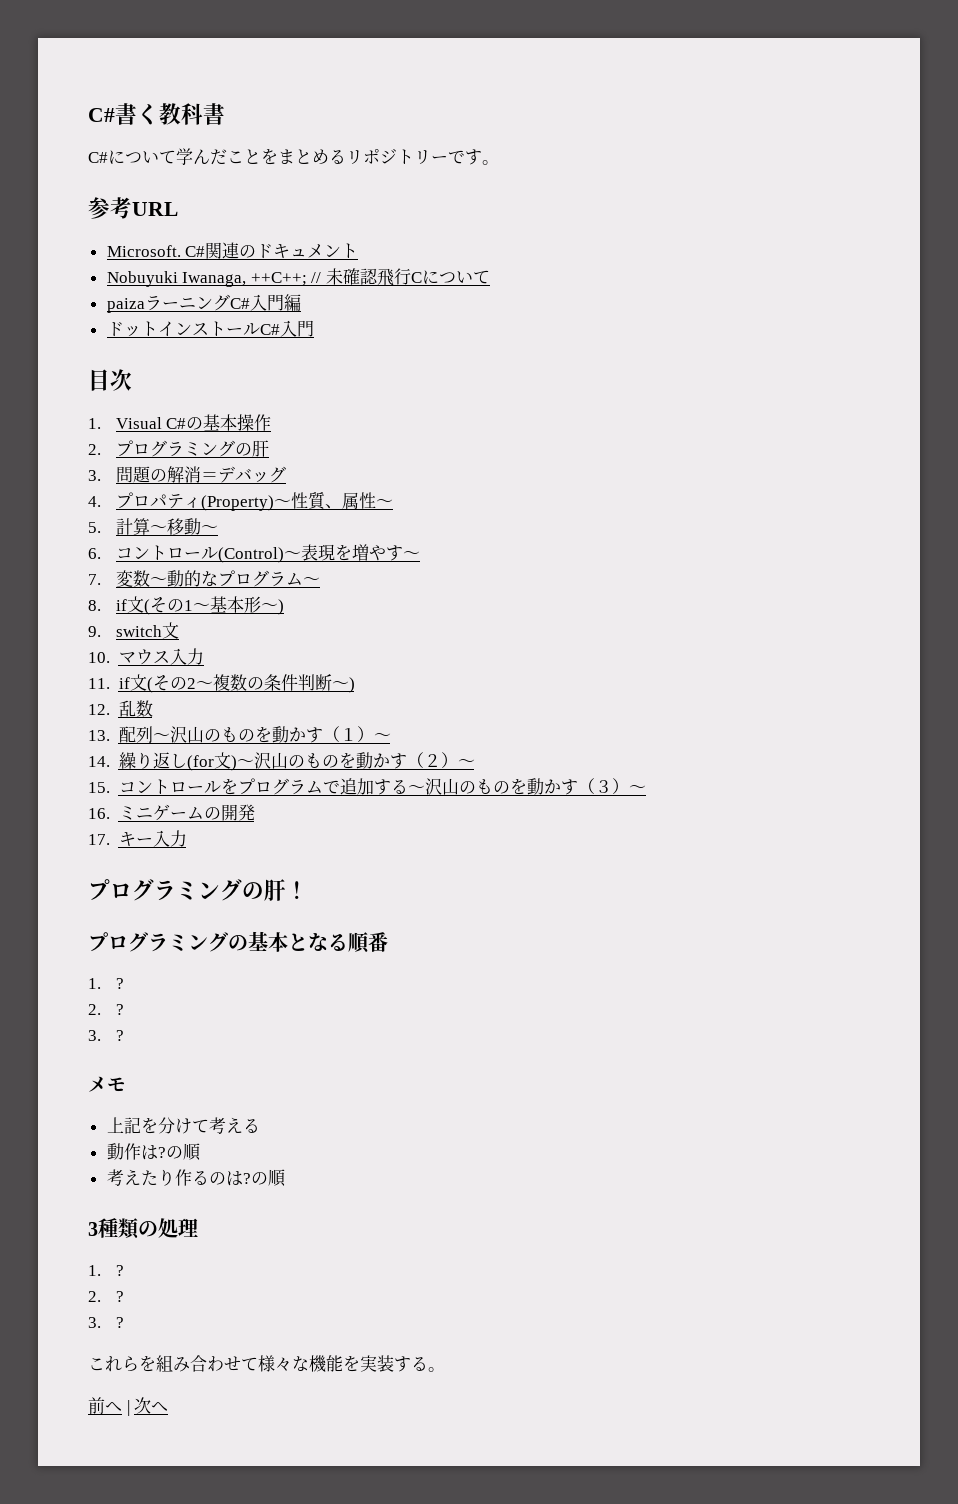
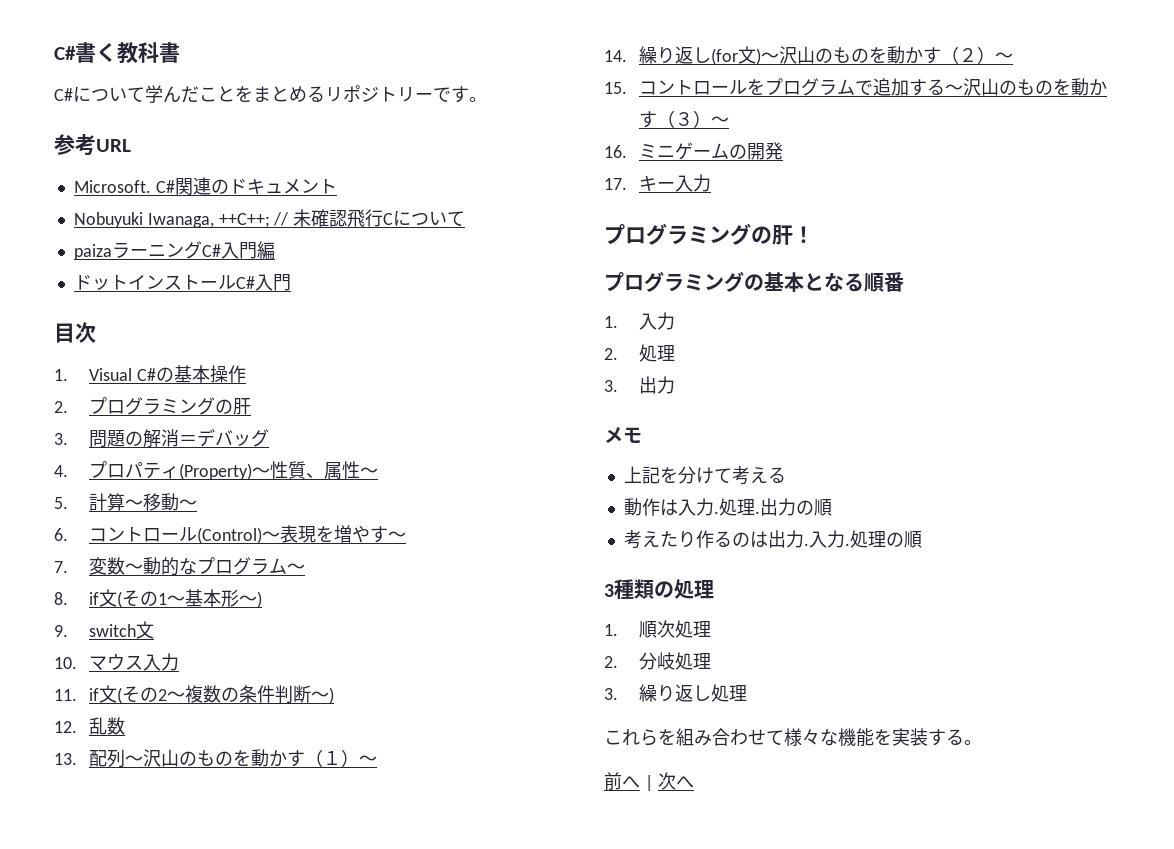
[115,978,124,989] [88,1004,124,1015] [88,1030,124,1041] ? // 2. ? // 3. ? -> [639,312,676,330] [604,344,676,362] [604,376,676,394] 入力 // 2.処理 // 3.出力
[157,1147,166,1158] ? -> [677,498,796,516] 入力.処理.出力
[242,1173,251,1184] ? -> [767,530,886,548] 出力.入力.処理
[115,1265,124,1276] [88,1291,124,1302] [88,1317,124,1328] ? // 2. ? // 3. ? -> [639,620,712,638] [604,652,712,670] [604,684,748,702] 順次処理 // 2.分岐処理 // 3.繰り返し処理

